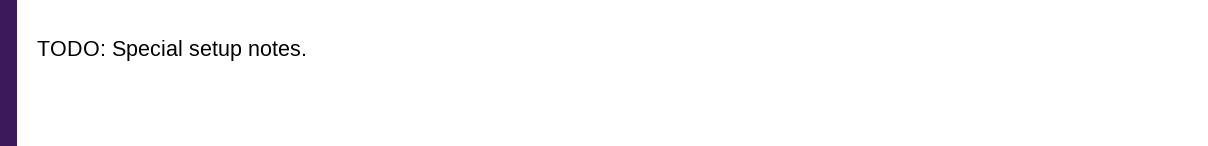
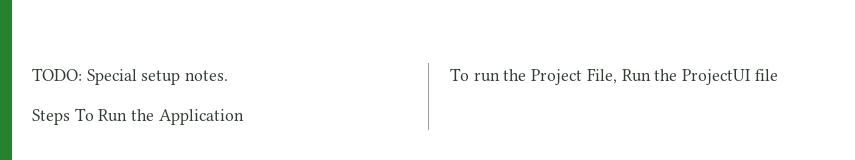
(307, 48) none -> [32,108,244,125] [450,68,778,85] // Steps To Run the Application // To run the Project File, Run the ProjectUI file

